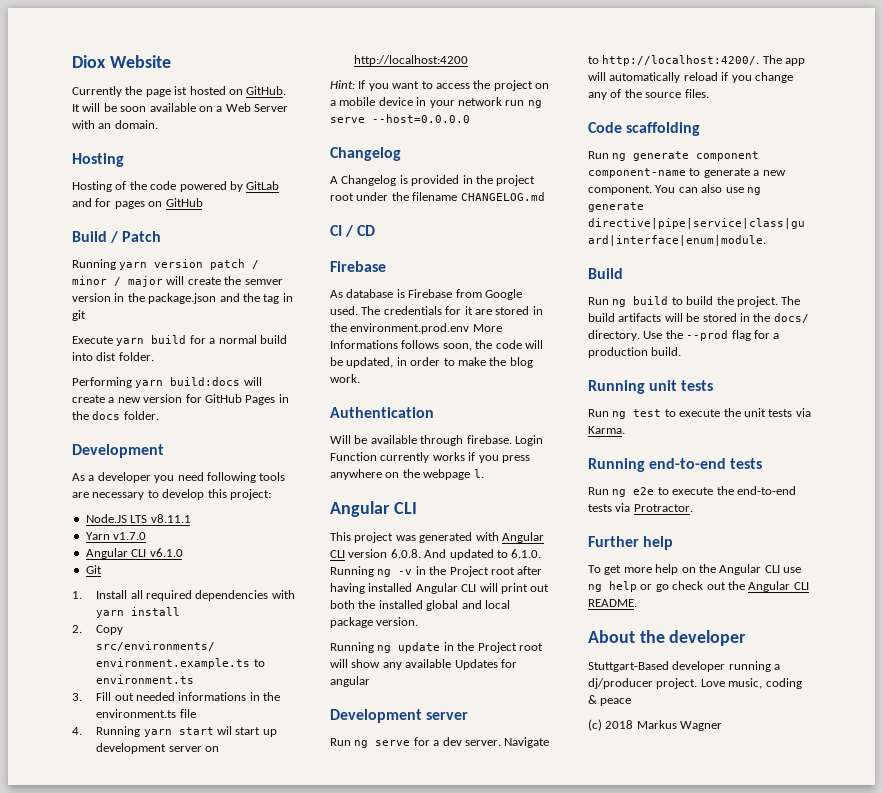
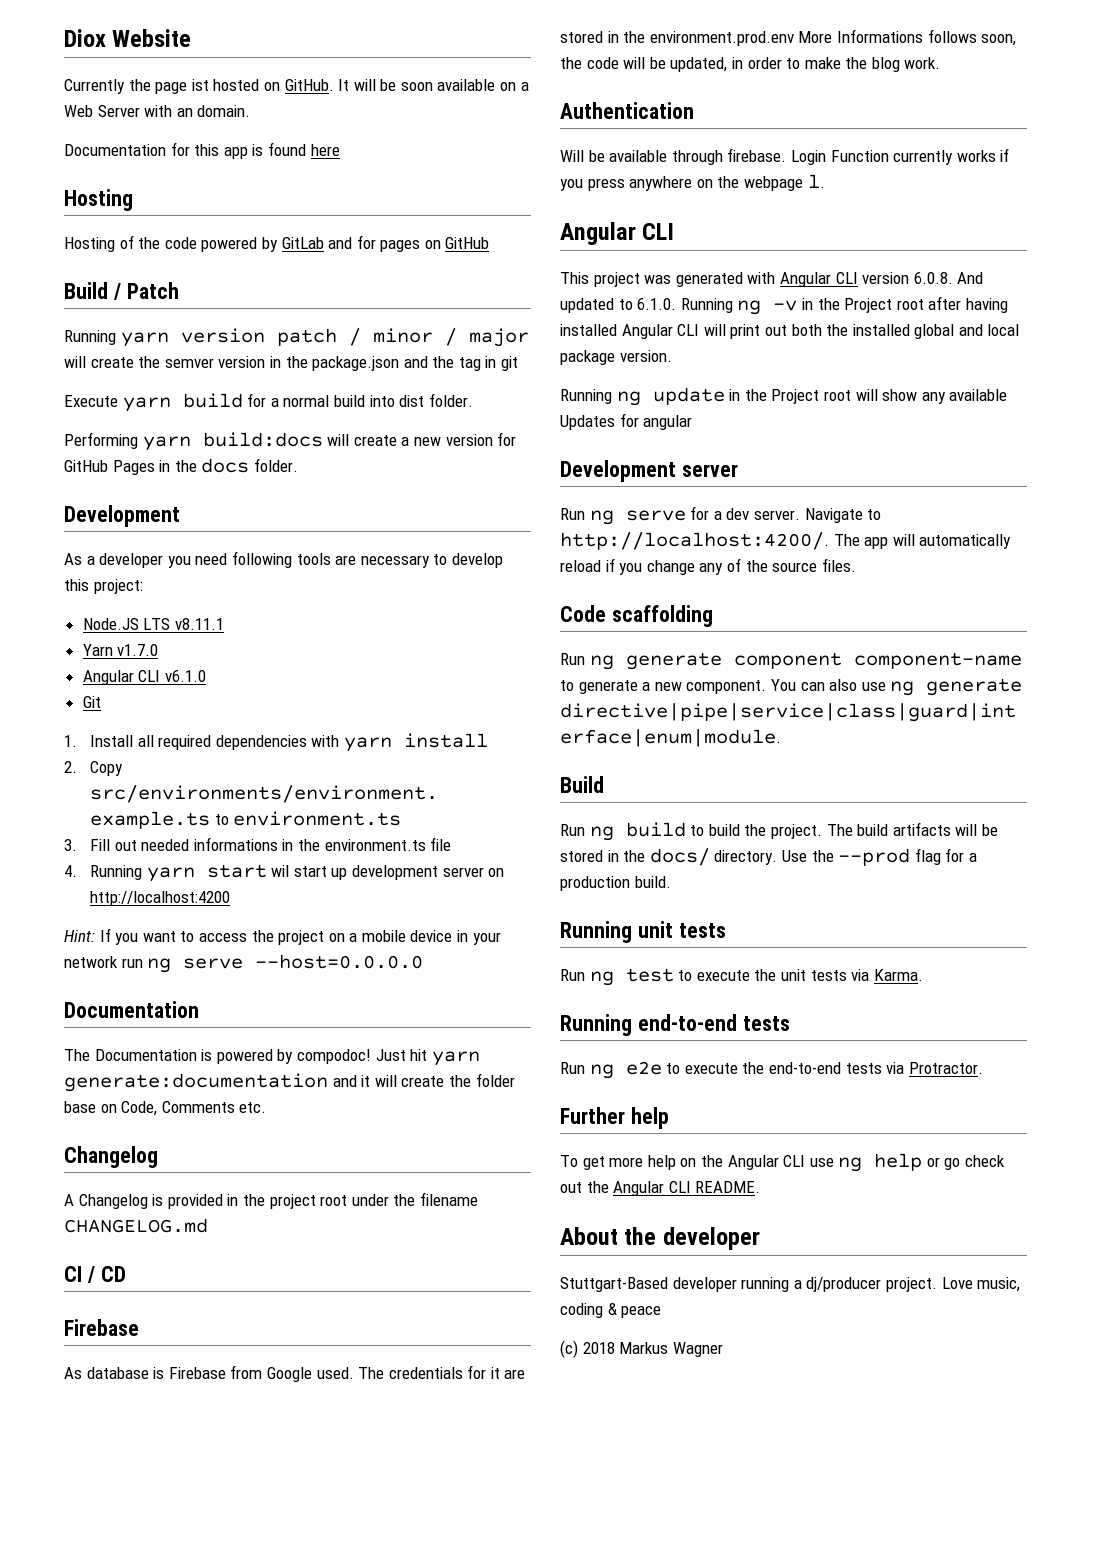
(158, 124) none -> [64,142,340,159] // Documentation for this app is found here
(470, 118) none -> [64,1001,199,1018] [64,1049,480,1066] [64,1073,515,1092] [64,1101,267,1116] // Documentation // The Documentation is powered by compodoc! Just hit yarn generate:documentation and it will create the folder base on Code, Comments etc.

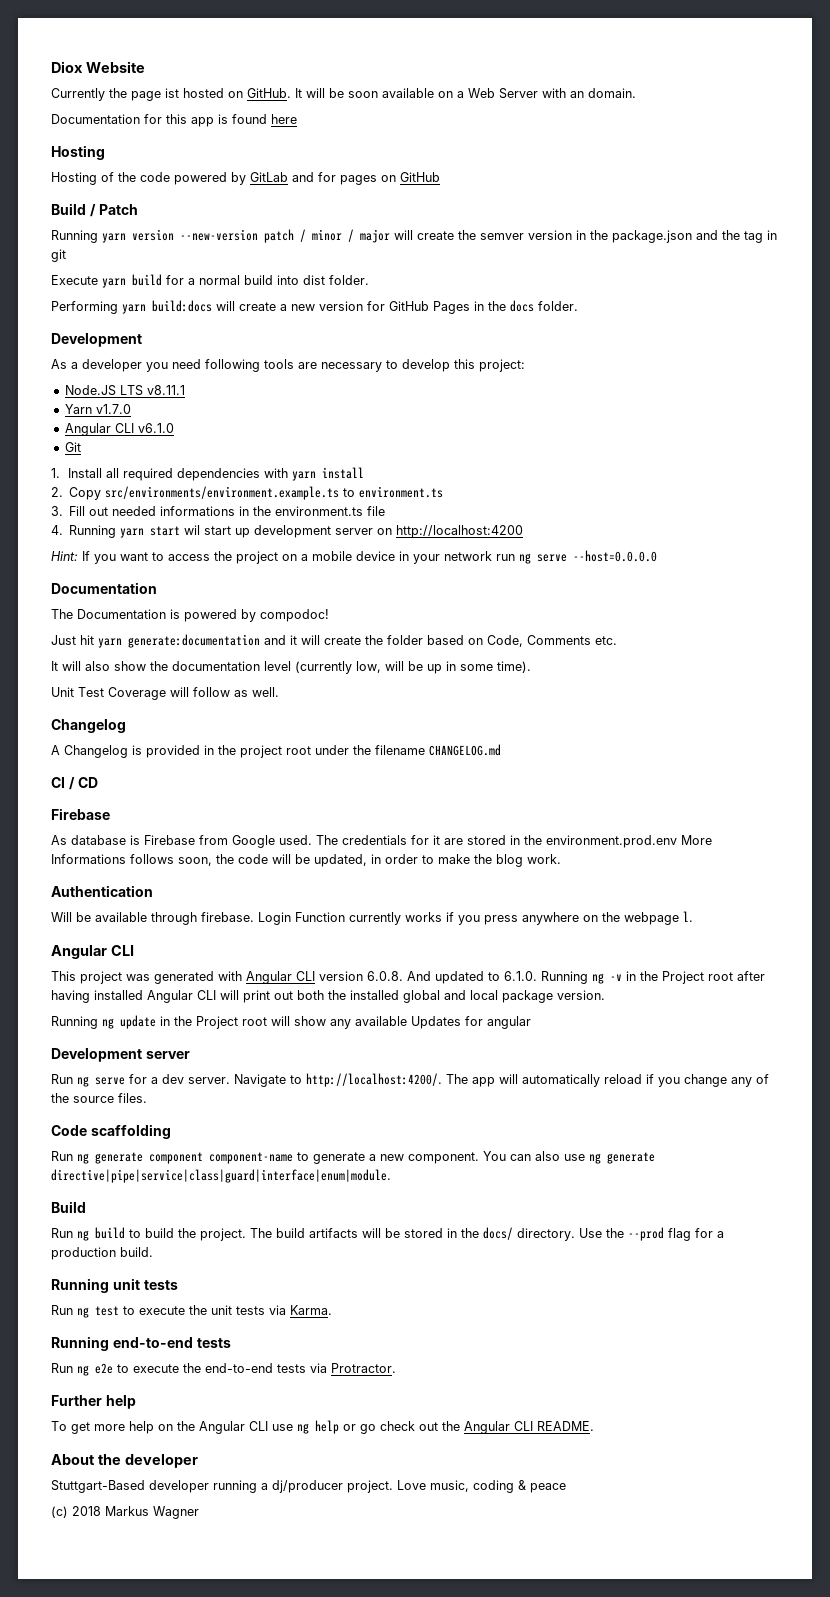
(265, 335) none -> [180,229,258,241] --new-version
(371, 1056) none -> (329, 615) //
[64,1101,96,1113] base -> [427,635,464,645] based
(267, 1107) none -> [51,661,531,674] [51,687,279,700] // It will also show the documentation level (currently low, will be up in some time). // Unit Test Coverage will follow as well.

